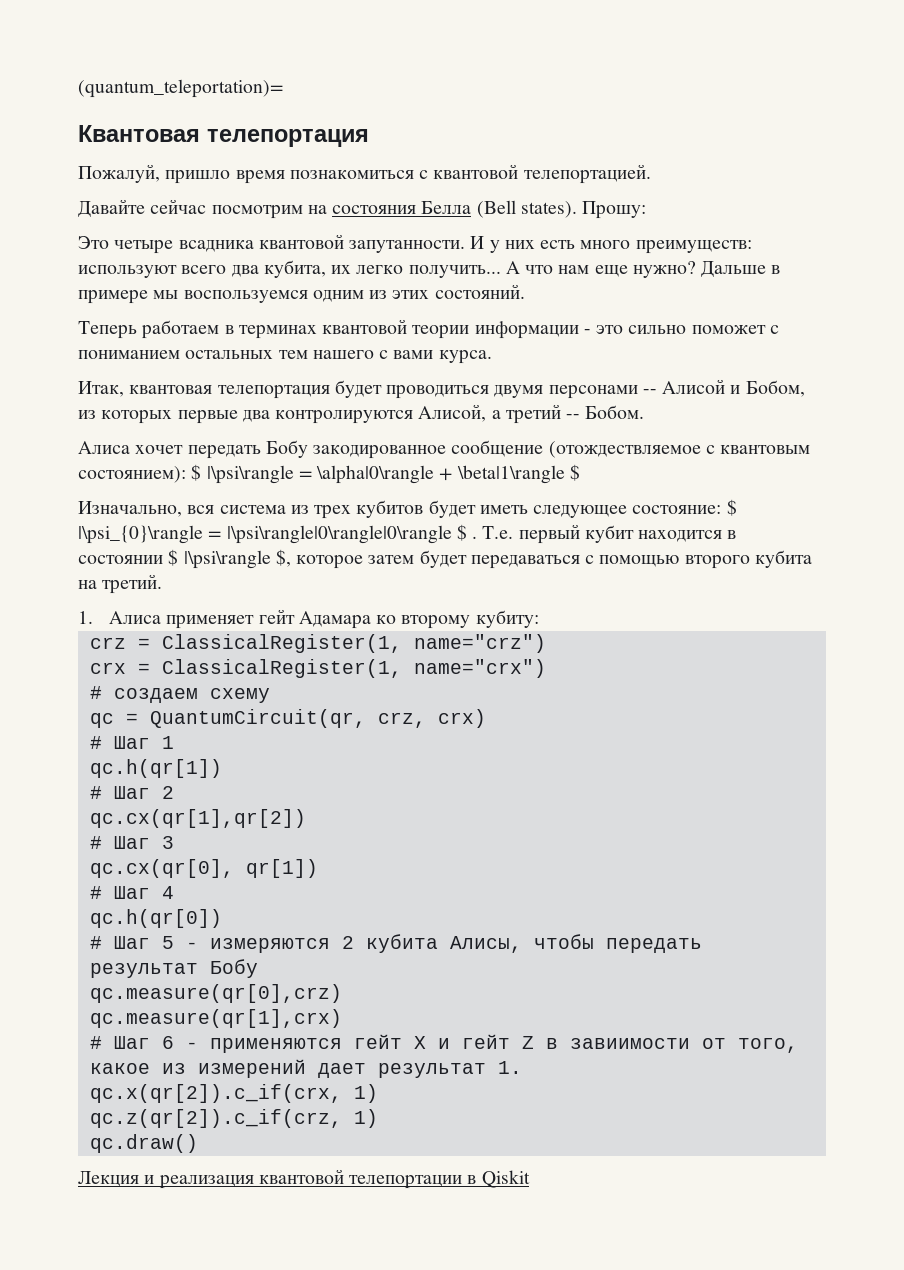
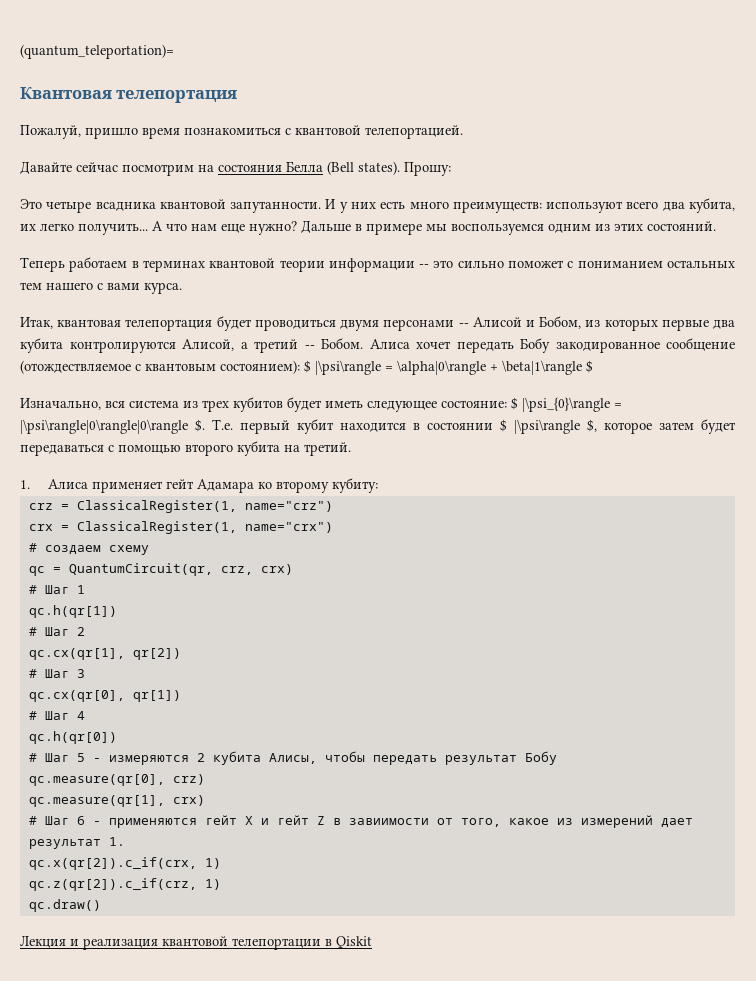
[583,329,591,334] - -> [419,264,430,268] --
(270, 416) none -> [20,338,63,353] кубита
(645, 412) // -> (363, 343) none
[456,524,478,541] $ . -> [195,419,205,432] $.
[89,809,306,828] qc.cx(qr[1],qr[2]) -> [28,648,181,660] qc.cx(qr[1], qr[2])
[89,984,342,1003] [89,1009,342,1028] qc.measure(qr[0],crz) // qc.measure(qr[1],crx) -> [28,774,205,786] [28,795,205,807] qc.measure(qr[0], crz) // qc.measure(qr[1], crx)

